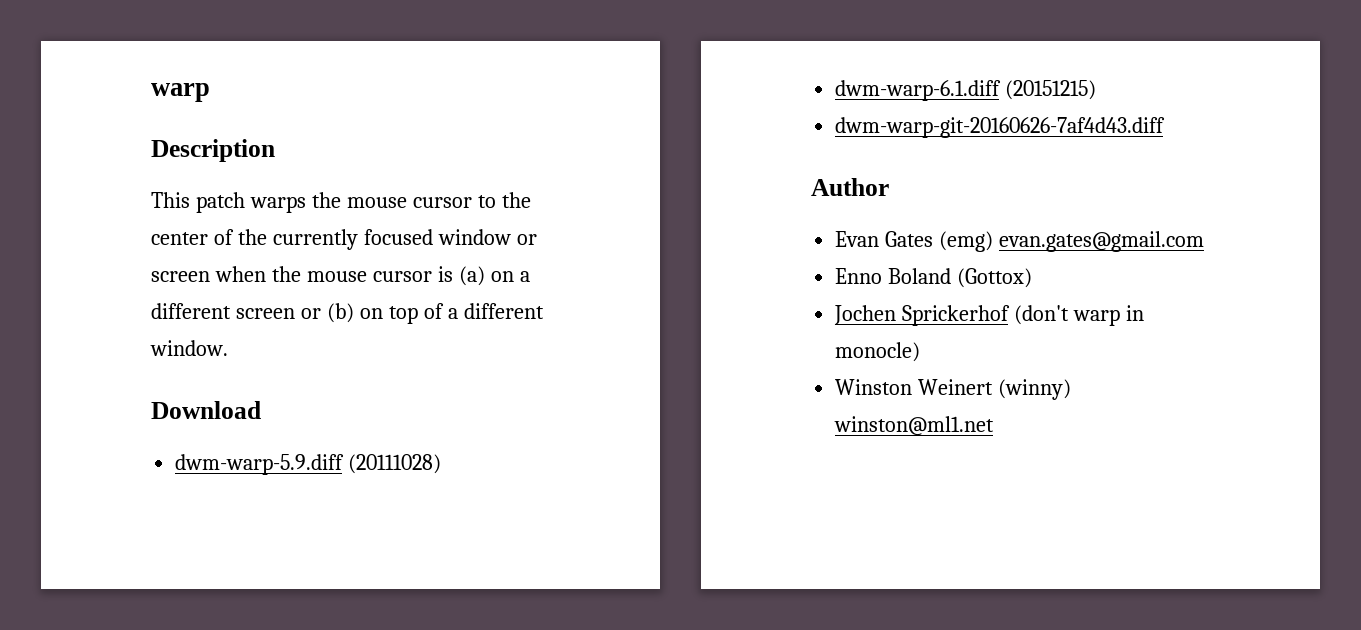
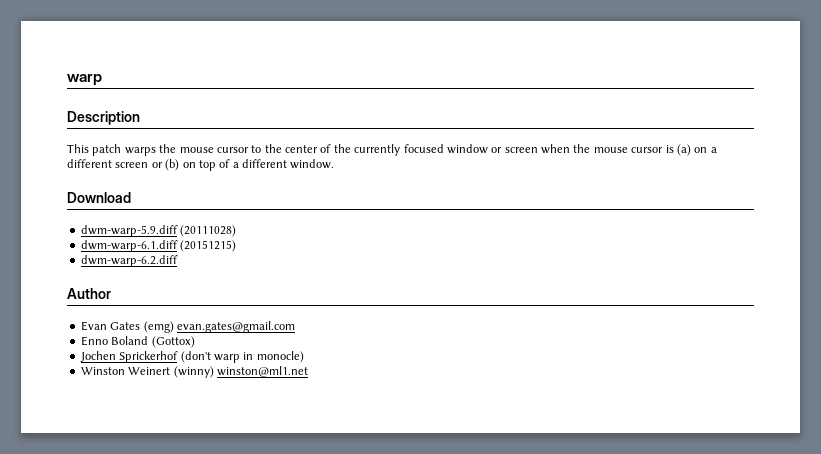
[835,117,1166,138] dwm-warp-git-20160626-7af4d43.diff -> [80,255,178,267] dwm-warp-6.2.diff

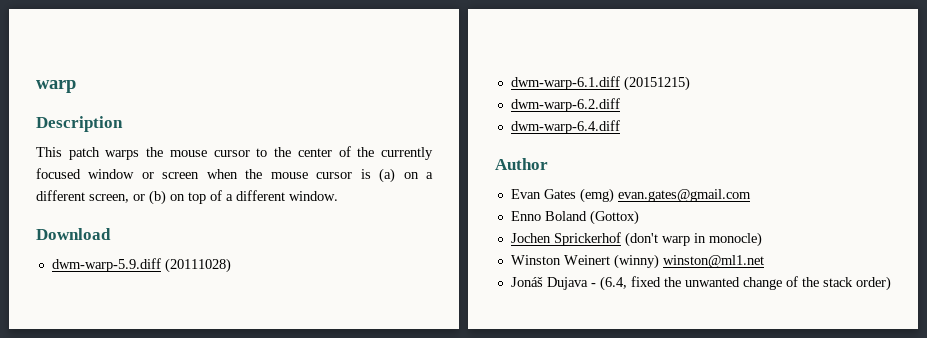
[115,162,149,168] screen -> [89,194,129,203] screen,
(178, 261) none -> [510,120,620,134] // dwm-warp-6.4.diff
(308, 371) none -> [510,276,891,291] // Jonáš Dujava - (6.4, fixed the unwanted change of the stack order)

